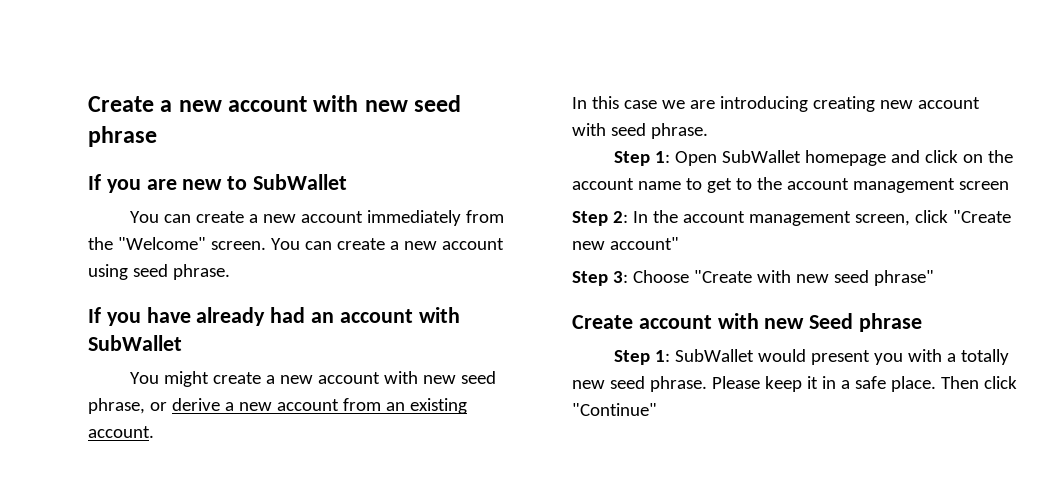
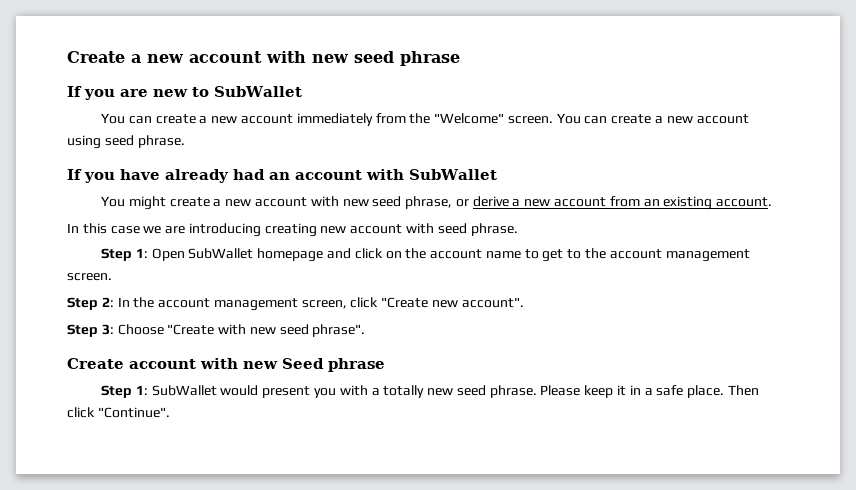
[958,181,1009,190] screen -> [67,273,112,281] screen.
[609,237,679,250] account" -> [461,297,524,308] account".
[873,270,934,286] phrase" -> [312,324,366,337] phrase".
[572,403,657,416] "Continue" -> [97,407,170,418] "Continue".

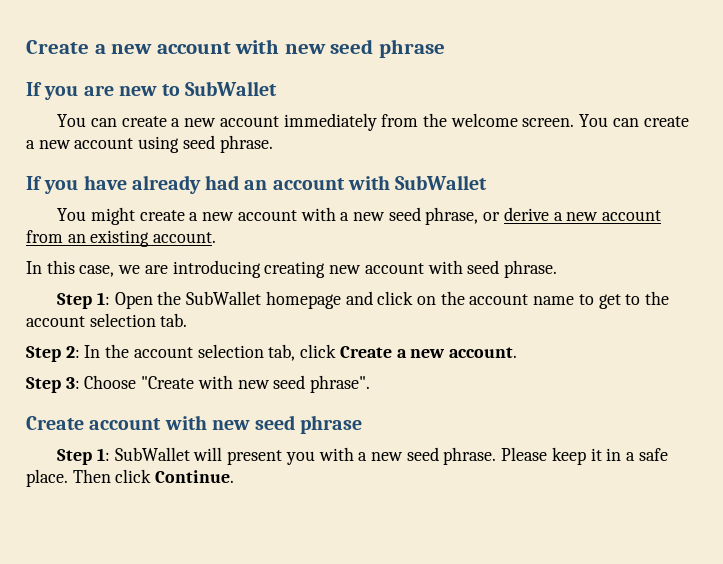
[434,113,505,124] "Welcome" -> [450,113,518,127] welcome
(339, 201) none -> [340,212,350,221] a
[110,226,140,234] case -> [79,265,115,277] case,
(185, 254) none -> [157,291,182,305] the
[665,249,750,262] [67,273,112,281] management screen. -> [89,313,188,327] selection tab.
[213,297,524,311] management screen, click "Create new account". -> [197,344,517,361] selection tab, click Create a new account.
[282,358,324,369] Seed -> [255,415,296,430] seed
[220,385,259,396] would -> [193,447,223,461] will
[383,385,425,398] totally -> (368, 456) none
[97,407,170,418] "Continue". -> [155,470,235,483] Continue.

